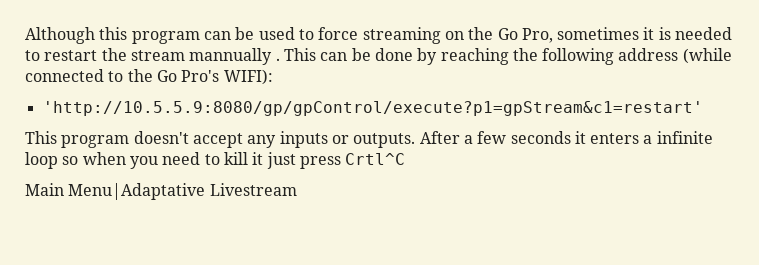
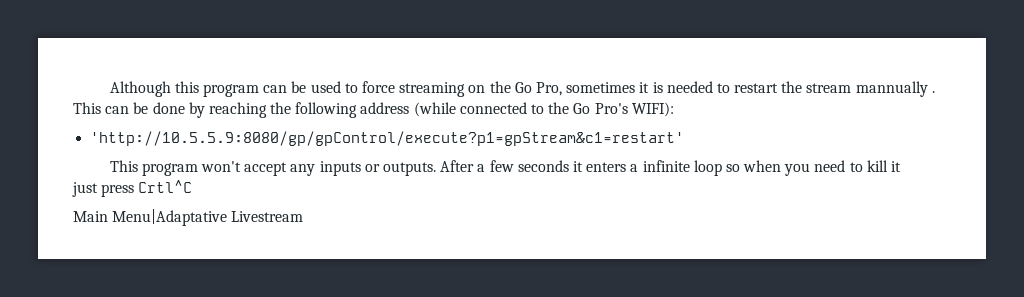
[133,131,189,144] doesn't -> [201,161,242,172] won't
(264, 158) none -> (901, 166) //

